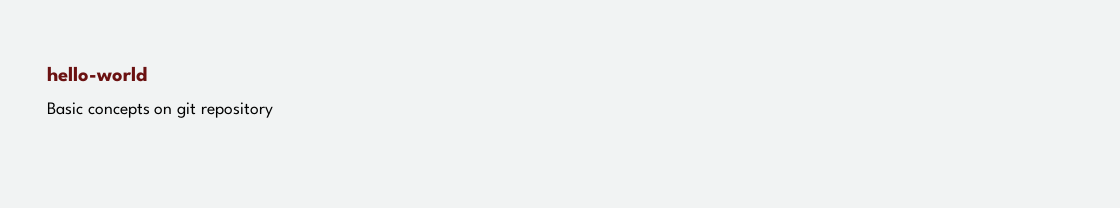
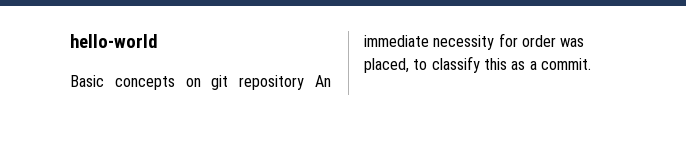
(273, 110) none -> [315,75,331,87] [364,33,585,50] [364,56,591,73] An immediate necessity for order was placed, to classify this as a commit.

